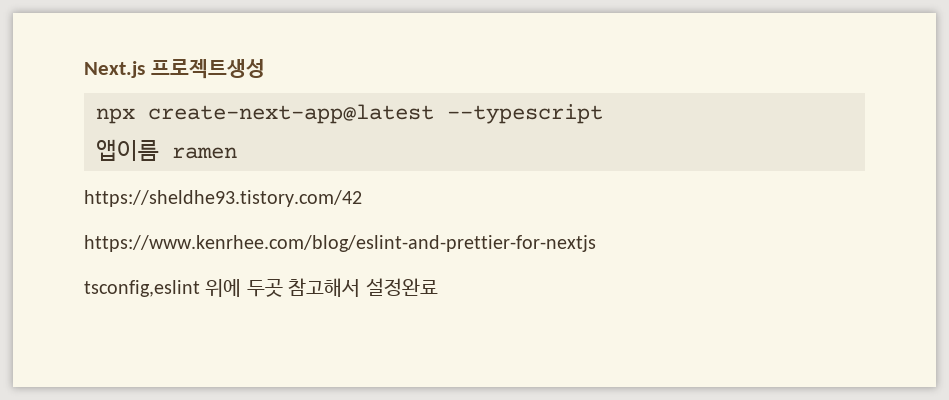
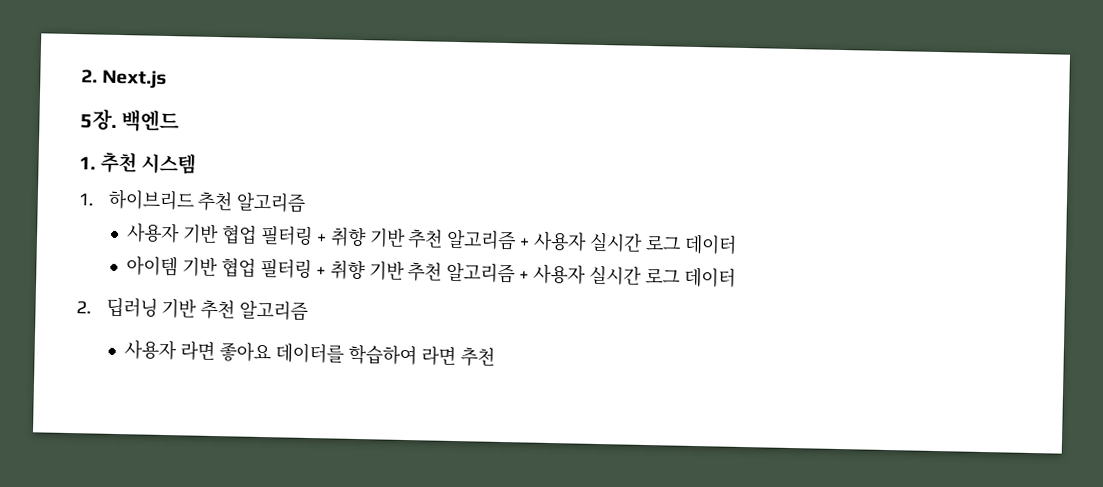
(84, 69) none -> [81,69,98,83] 2.
[150,59,265,79] [96,104,603,124] [96,139,237,161] [84,190,362,207] [84,235,596,252] [84,278,438,297] 프로젝트생성 // npx create-next-app@latest --typescript // 앱이름 ramen // https://sheldhe93.tistory.com/42 // https://www.kenrhee.com/blog/eslint-and-prettier-for-nextjs // tsconfig,eslint 위에 두곳 참고해서 설정완료 -> [80,108,180,133] [79,151,197,175] [78,189,306,213] [126,222,737,255] [126,256,736,288] [76,296,309,321] [124,339,495,367] // 5장. 백엔드 // 1. 추천 시스템 // 1. 하이브리드 추천 알고리즘 // 사용자 기반 협업 필터링 + 취향 기반 추천 알고리즘 + 사용자 실시간 로그 데이터 // 아이템 기반 협업 필터링 + 취향 기반 추천 알고리즘 + 사용자 실시간 로그 데이터 // 2. 딥러닝 기반 추천 알고리즘 // 사용자 라면 좋아요 데이터를 학습하여 라면 추천

